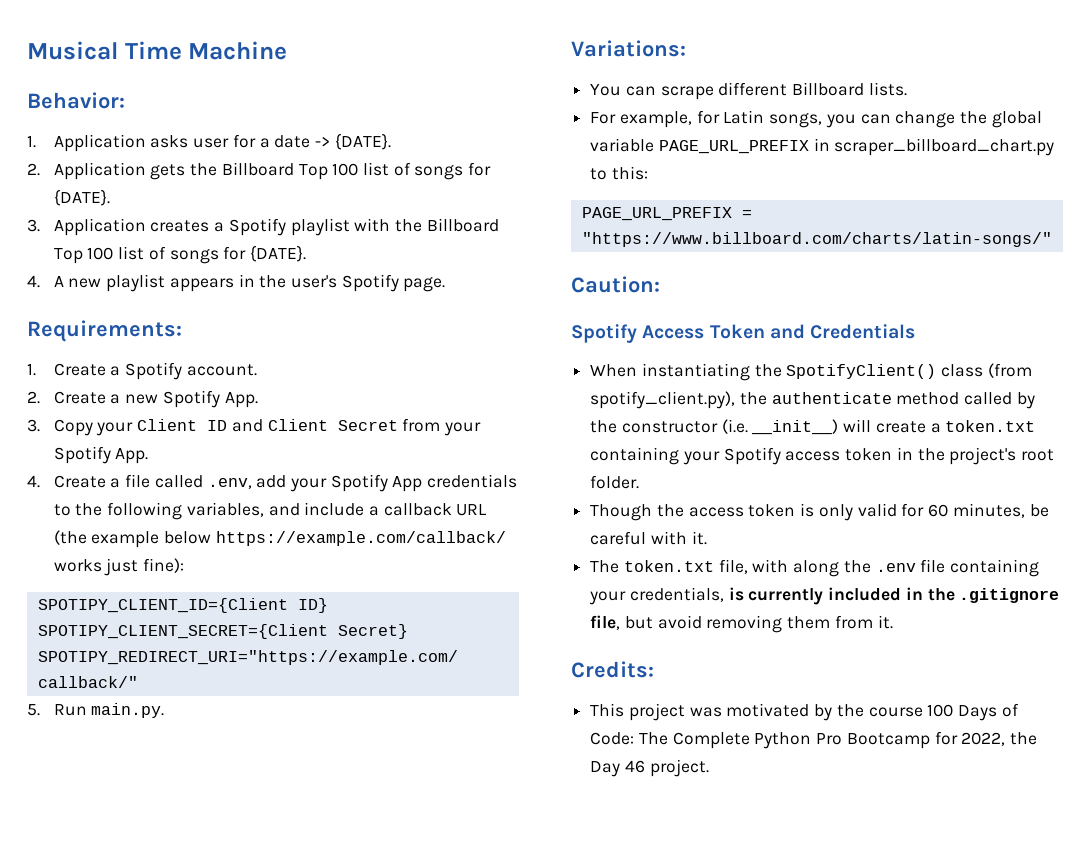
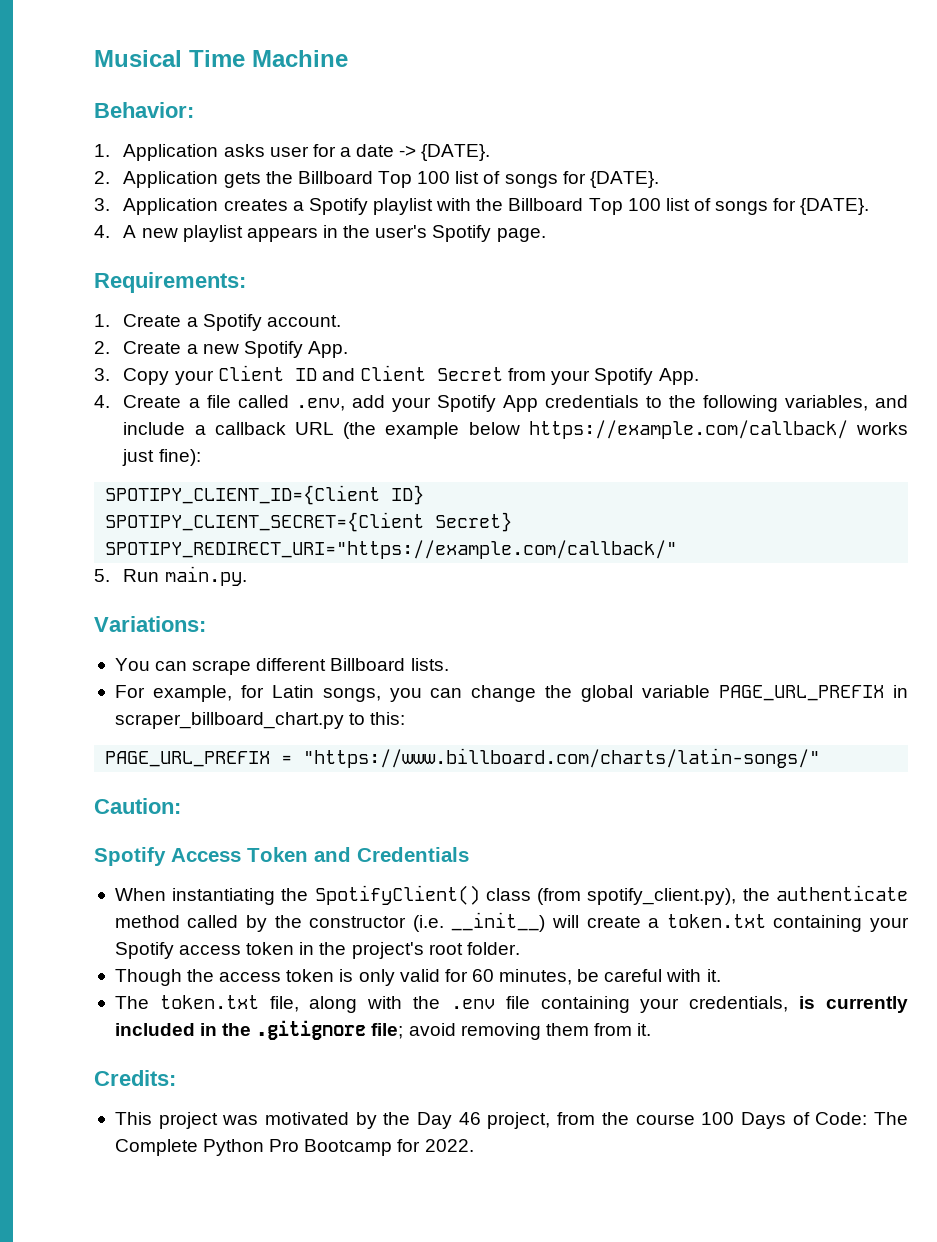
[752,559,840,577] with along -> [309,996,403,1013] along with
[590,615,653,630] file, but -> [371,1023,404,1039] file;
(864, 710) none -> [417,1112,629,1129] Day 46 project, from the
[961,732,1038,746] [590,759,709,777] 2022, the Day 46 project. -> [424,1139,474,1152] 2022.

